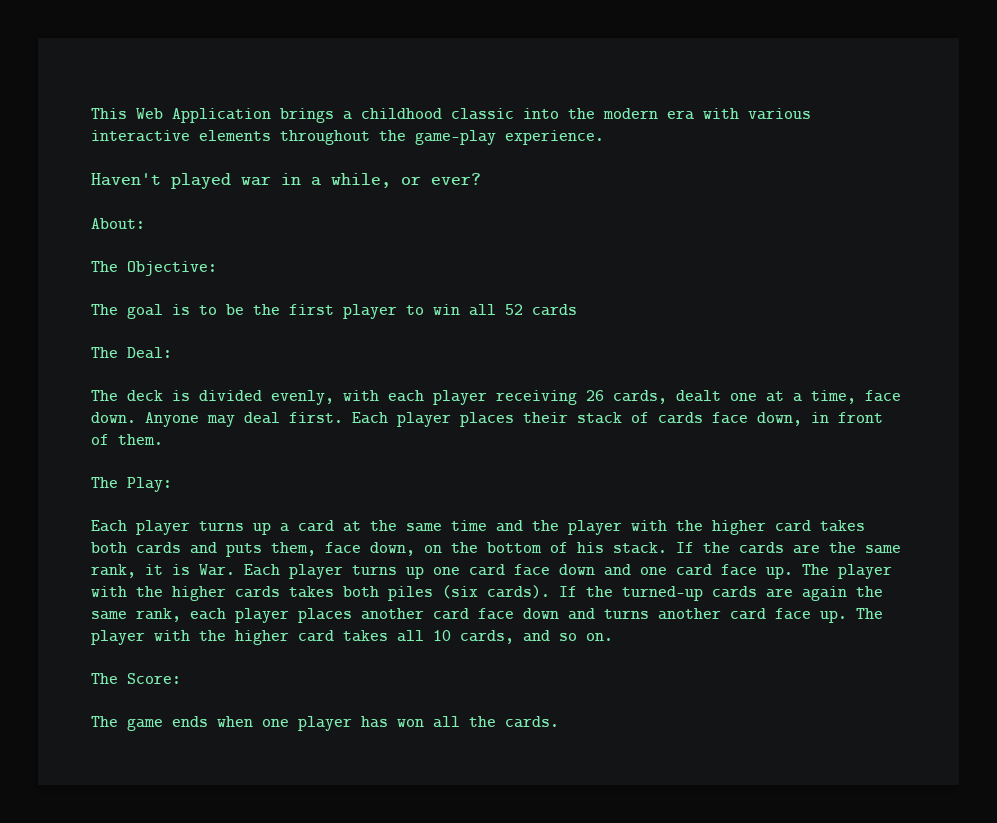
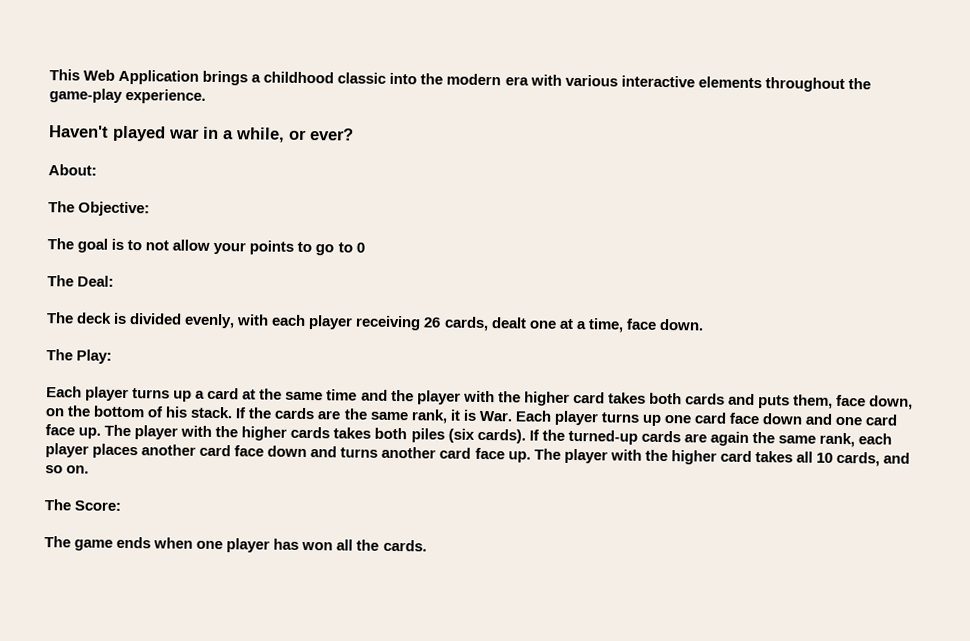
[226,304,577,319] be the first player to win all 52 cards -> [145,239,365,256] not allow your points to go to 0
[145,412,883,427] [91,434,163,445] Anyone may deal first. Each player places their stack of cards face down, in front of them. -> (704, 324) none

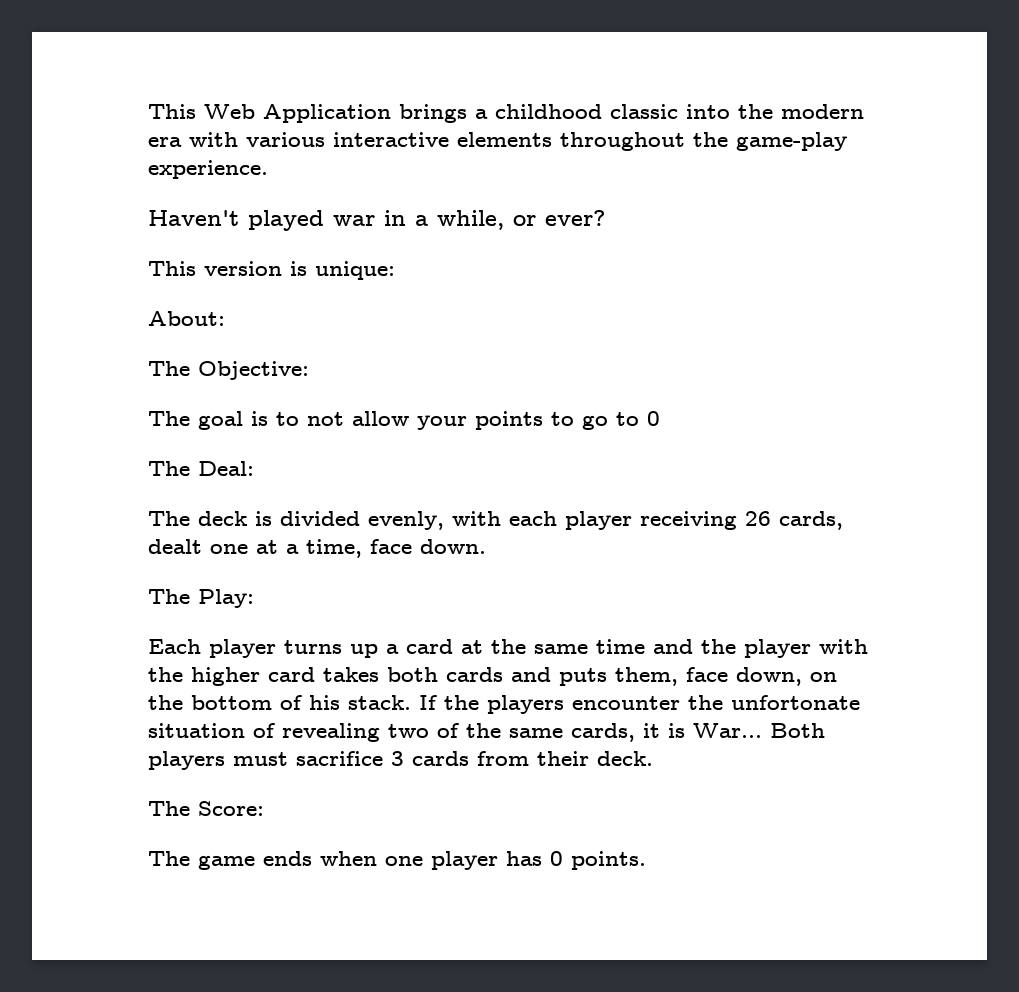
(354, 134) none -> [148,261,395,280] // This version is unique:
[274,407,448,424] cards are the same rank, -> [487,695,860,714] [148,723,635,742] players encounter the unfortonate situation of revealing two of the same cards,
[478,410,898,426] [45,424,893,448] [45,443,911,467] [45,465,90,474] War. Each player turns up one card face down and one card face up. The player with the higher cards takes both piles (six cards). If the turned-up cards are again the same rank, each player places another card face down and turns another card face up. The player with the higher card takes all 10 cards, and so on. -> [693,723,825,738] [148,751,653,770] War... Both players must sacrifice 3 cards from their deck.
[301,539,427,552] won all the cards. -> [550,851,646,870] 0 points.

